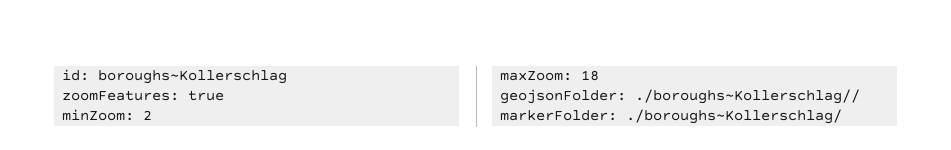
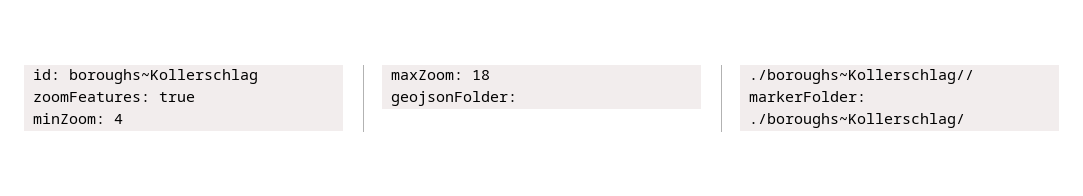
[143,110,153,120] 2 -> [114,114,123,124] 4

